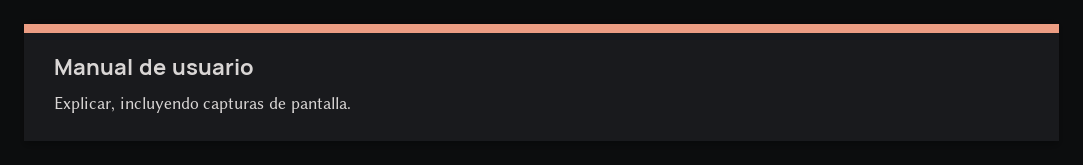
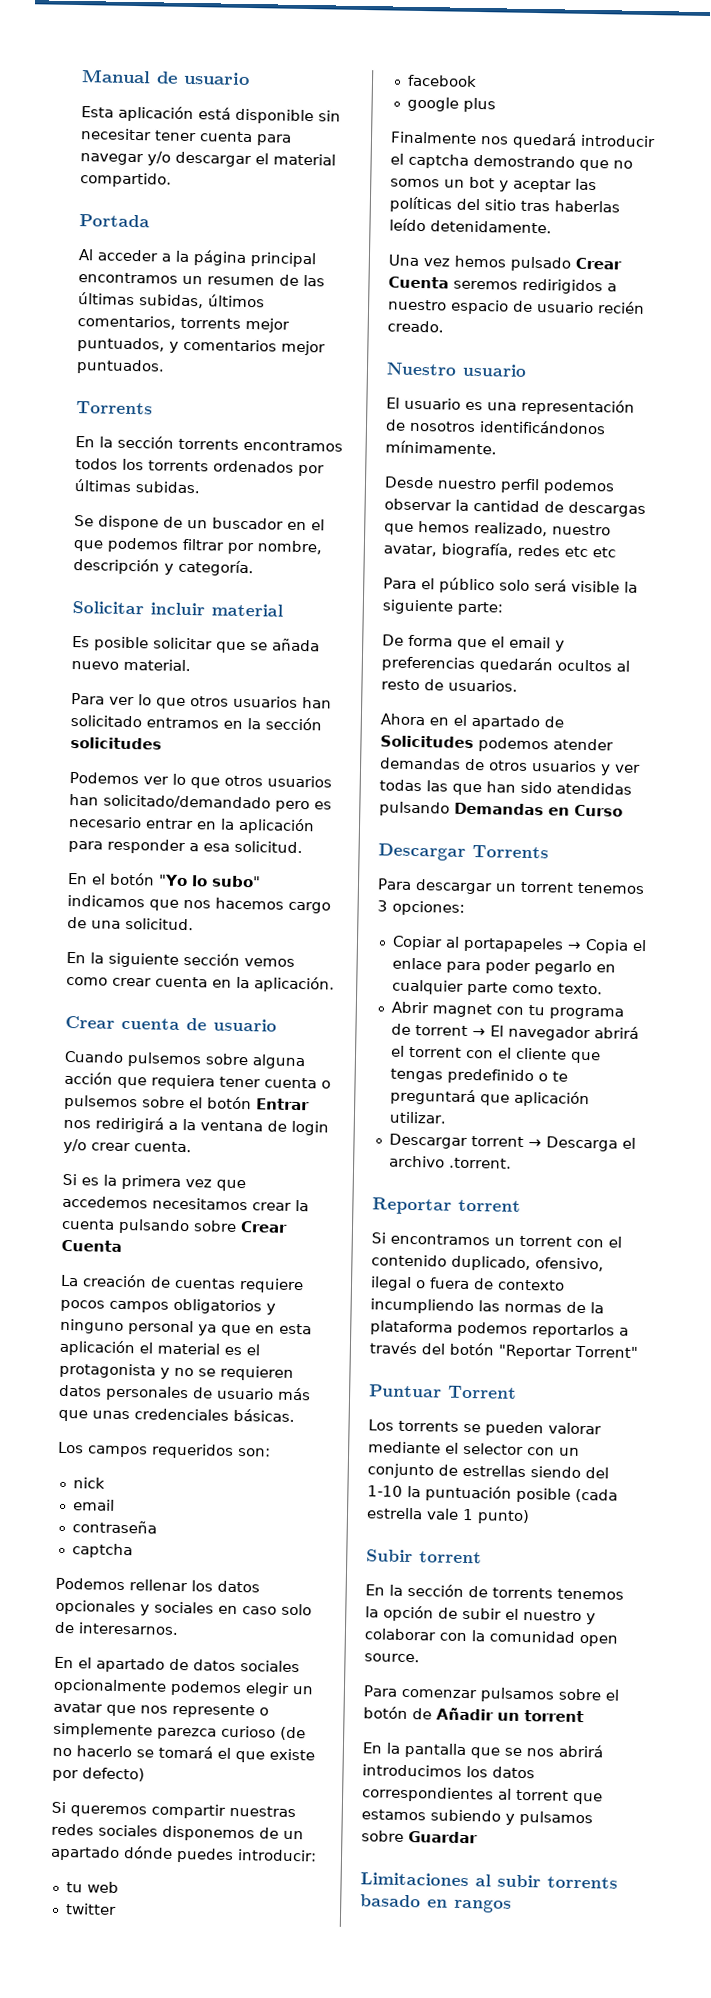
[54,96,351,113] Explicar, incluyendo capturas de pantalla. -> [81,105,341,125] [80,128,292,146] [80,151,336,168] [80,172,172,188] [79,214,150,228] [78,249,317,268] [78,272,325,287] [78,292,265,309] [77,315,290,333] [77,337,326,356] [76,359,165,375] [76,401,153,415] [75,435,343,452] [75,458,325,477] [74,479,200,494] [74,515,325,531] [73,537,322,555] [73,558,254,577] [72,601,283,617] [72,636,320,654] [71,658,191,672] [71,692,332,709] [70,714,322,731] [70,736,162,750] [69,771,332,789] [69,793,332,813] [68,815,315,835] [68,838,303,855] [67,872,261,888] [67,894,331,914] [67,916,194,931] [66,951,295,968] [66,976,335,993] [65,1015,277,1032] [64,1050,306,1070] [64,1071,331,1090] [64,1094,310,1111] [63,1116,329,1136] [63,1138,192,1154] [62,1173,246,1192] [62,1195,309,1212] [61,1218,288,1235] [61,1239,122,1252] [60,1274,304,1294] [60,1298,276,1315] [60,1318,312,1337] [59,1339,260,1357] [59,1362,294,1381] [59,1384,311,1402] [58,1408,295,1423] [58,1441,271,1459] [72,1477,105,1489] [72,1499,115,1511] [71,1520,157,1534] [71,1543,133,1559] [55,1577,260,1593] [55,1599,312,1616] [54,1621,179,1635] [54,1656,300,1673] [53,1678,313,1697] [53,1701,269,1719] [53,1722,306,1741] [52,1745,315,1763] [52,1767,145,1782] [51,1801,296,1819] [51,1823,304,1842] [50,1845,317,1863] [65,1881,119,1893] [64,1903,117,1915] [406,74,477,87] [406,96,496,113] [390,131,656,149] [390,153,633,172] [390,176,597,193] [389,196,620,213] [389,218,552,234] [388,254,622,272] [388,276,617,295] [388,299,645,315] [387,320,444,333] [386,362,527,377] [386,397,635,416] [385,419,606,435] [385,440,497,455] [384,476,615,495] [384,498,646,517] [384,521,611,537] [383,542,616,559] [383,577,638,594] [382,599,503,616] [382,634,565,652] [381,656,630,674] [381,679,518,692] [380,713,564,731] [380,735,614,753] [380,757,641,776] [379,779,632,796] [379,801,623,817] [378,843,549,861] [377,878,645,895] [377,900,465,916] [391,935,647,954] [391,957,616,976] [391,979,603,996] [390,1001,624,1020] [390,1023,639,1042] [389,1045,601,1064] [389,1068,568,1085] [389,1088,590,1108] [388,1111,447,1124] [388,1133,636,1152] [388,1155,512,1169] [372,1197,521,1215] [371,1232,622,1248] [371,1254,604,1272] [370,1276,565,1292] [370,1298,604,1315] [370,1320,629,1339] [369,1341,638,1360] [369,1384,517,1399] [368,1419,602,1437] [368,1441,580,1456] [367,1463,609,1479] [367,1485,618,1503] [366,1507,530,1525] [366,1549,482,1564] [365,1584,624,1600] [365,1605,596,1625] [364,1628,618,1647] [364,1653,420,1663] [363,1685,619,1703] [363,1706,584,1723] [362,1742,604,1759] [362,1764,535,1779] [362,1786,603,1805] [361,1809,593,1827] [361,1830,478,1844] [360,1872,618,1889] [360,1894,512,1913] Esta aplicación está disponible sin necesitar tener cuenta para navegar y/o descargar el material compartido. // Portada // Al acceder a la página principal encontramos un resumen de las últimas subidas, últimos comentarios, torrents mejor puntuados, y comentarios mejor puntuados. // Torrents // En la sección torrents encontramos todos los torrents ordenados por últimas subidas. // Se dispone de un buscador en el que podemos filtrar por nombre, descripción y categoría. // Solicitar incluir material // Es posible solicitar que se añada nuevo material. // Para ver lo que otros usuarios han solicitado entramos en la sección solicitudes // Podemos ver lo que otros usuarios han solicitado/demandado pero es necesario entrar en la aplicación para responder a esa solicitud. // En el botón "Yo lo subo" indicamos que nos hacemos cargo de una solicitud. // En la siguiente sección vemos como crear cuenta en la aplicación. // Crear cuenta de usuario // Cuando pulsemos sobre alguna acción que requiera tener cuenta o pulsemos sobre el botón Entrar nos redirigirá a la ventana de login y/o crear cuenta. // Si es la primera vez que accedemos necesitamos crear la cuenta pulsando sobre Crear Cuenta // La creación de cuentas requiere pocos campos obligatorios y ninguno personal ya que en esta aplicación el material es el protagonista y no se requieren datos personales de usuario más que unas credenciales básicas. // Los campos requeridos son: // nick // email // contraseña // captcha // Podemos rellenar los datos opcionales y sociales en caso solo de interesarnos. // En el apartado de datos sociales opcionalmente podemos elegir un avatar que nos represente o simplemente parezca curioso (de no hacerlo se tomará el que existe por defecto) // Si queremos compartir nuestras redes sociales disponemos de un apartado dónde puedes introducir: // tu web // twitter // facebook // google plus // Finalmente nos quedará introducir el captcha demostrando que no somos un bot y aceptar las políticas del sitio tras haberlas leído detenidamente. // Una vez hemos pulsado Crear Cuenta seremos redirigidos a nuestro espacio de usuario recién creado. // Nuestro usuario // El usuario es una representación de nosotros identificándonos mínimamente. // Desde nuestro perfil podemos observar la cantidad de descargas que hemos realizado, nuestro avatar, biografía, redes etc etc // Para el público solo será visible la siguiente parte: // De forma que el email y preferencias quedarán ocultos al resto de usuarios. // Ahora en el apartado de Solicitudes podemos atender demandas de otros usuarios y ver todas las que han sido atendidas pulsando Demandas en Curso // Descargar Torrents // Para descargar un torrent tenemos 3 opciones: // Copiar al portapapeles → Copia el enlace para poder pegarlo en cualquier parte como texto. // Abrir magnet con tu programa de torrent → El navegador abrirá el torrent con el cliente que tengas predefinido o te preguntará que aplicación utilizar. // Descargar torrent → Descarga el archivo .torrent. // Reportar torrent // Si encontramos un torrent con el contenido duplicado, ofensivo, ilegal o fuera de contexto incumpliendo las normas de la plataforma podemos reportarlos a través del botón "Reportar Torrent" // Puntuar Torrent // Los torrents se pueden valorar mediante el selector con un conjunto de estrellas siendo del 1-10 la puntuación posible (cada estrella vale 1 punto) // Subir torrent // En la sección de torrents tenemos la opción de subir el nuestro y colaborar con la comunidad open source. // Para comenzar pulsamos sobre el botón de Añadir un torrent // En la pantalla que se nos abrirá introducimos los datos correspondientes al torrent que estamos subiendo y pulsamos sobre Guardar // Limitaciones al subir torrents basado en rangos

